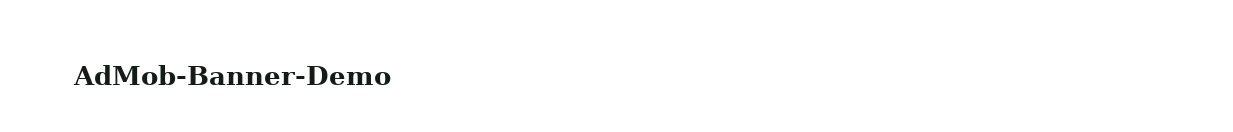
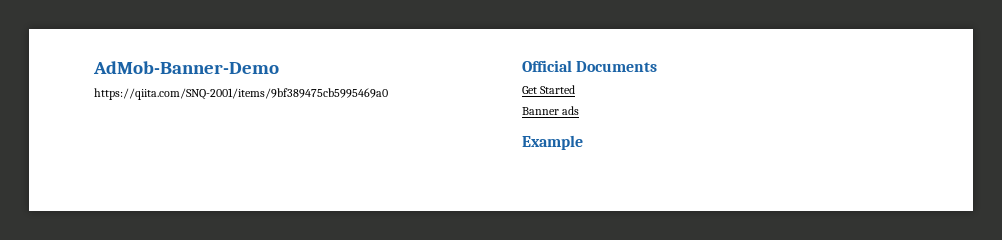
(391, 75) none -> [94,88,388,100] [522,60,658,72] [522,85,576,94] [522,106,580,115] [522,135,583,150] // https://qiita.com/SNQ-2001/items/9bf389475cb5995469a0 // Official Documents // Get Started // Banner ads // Example

